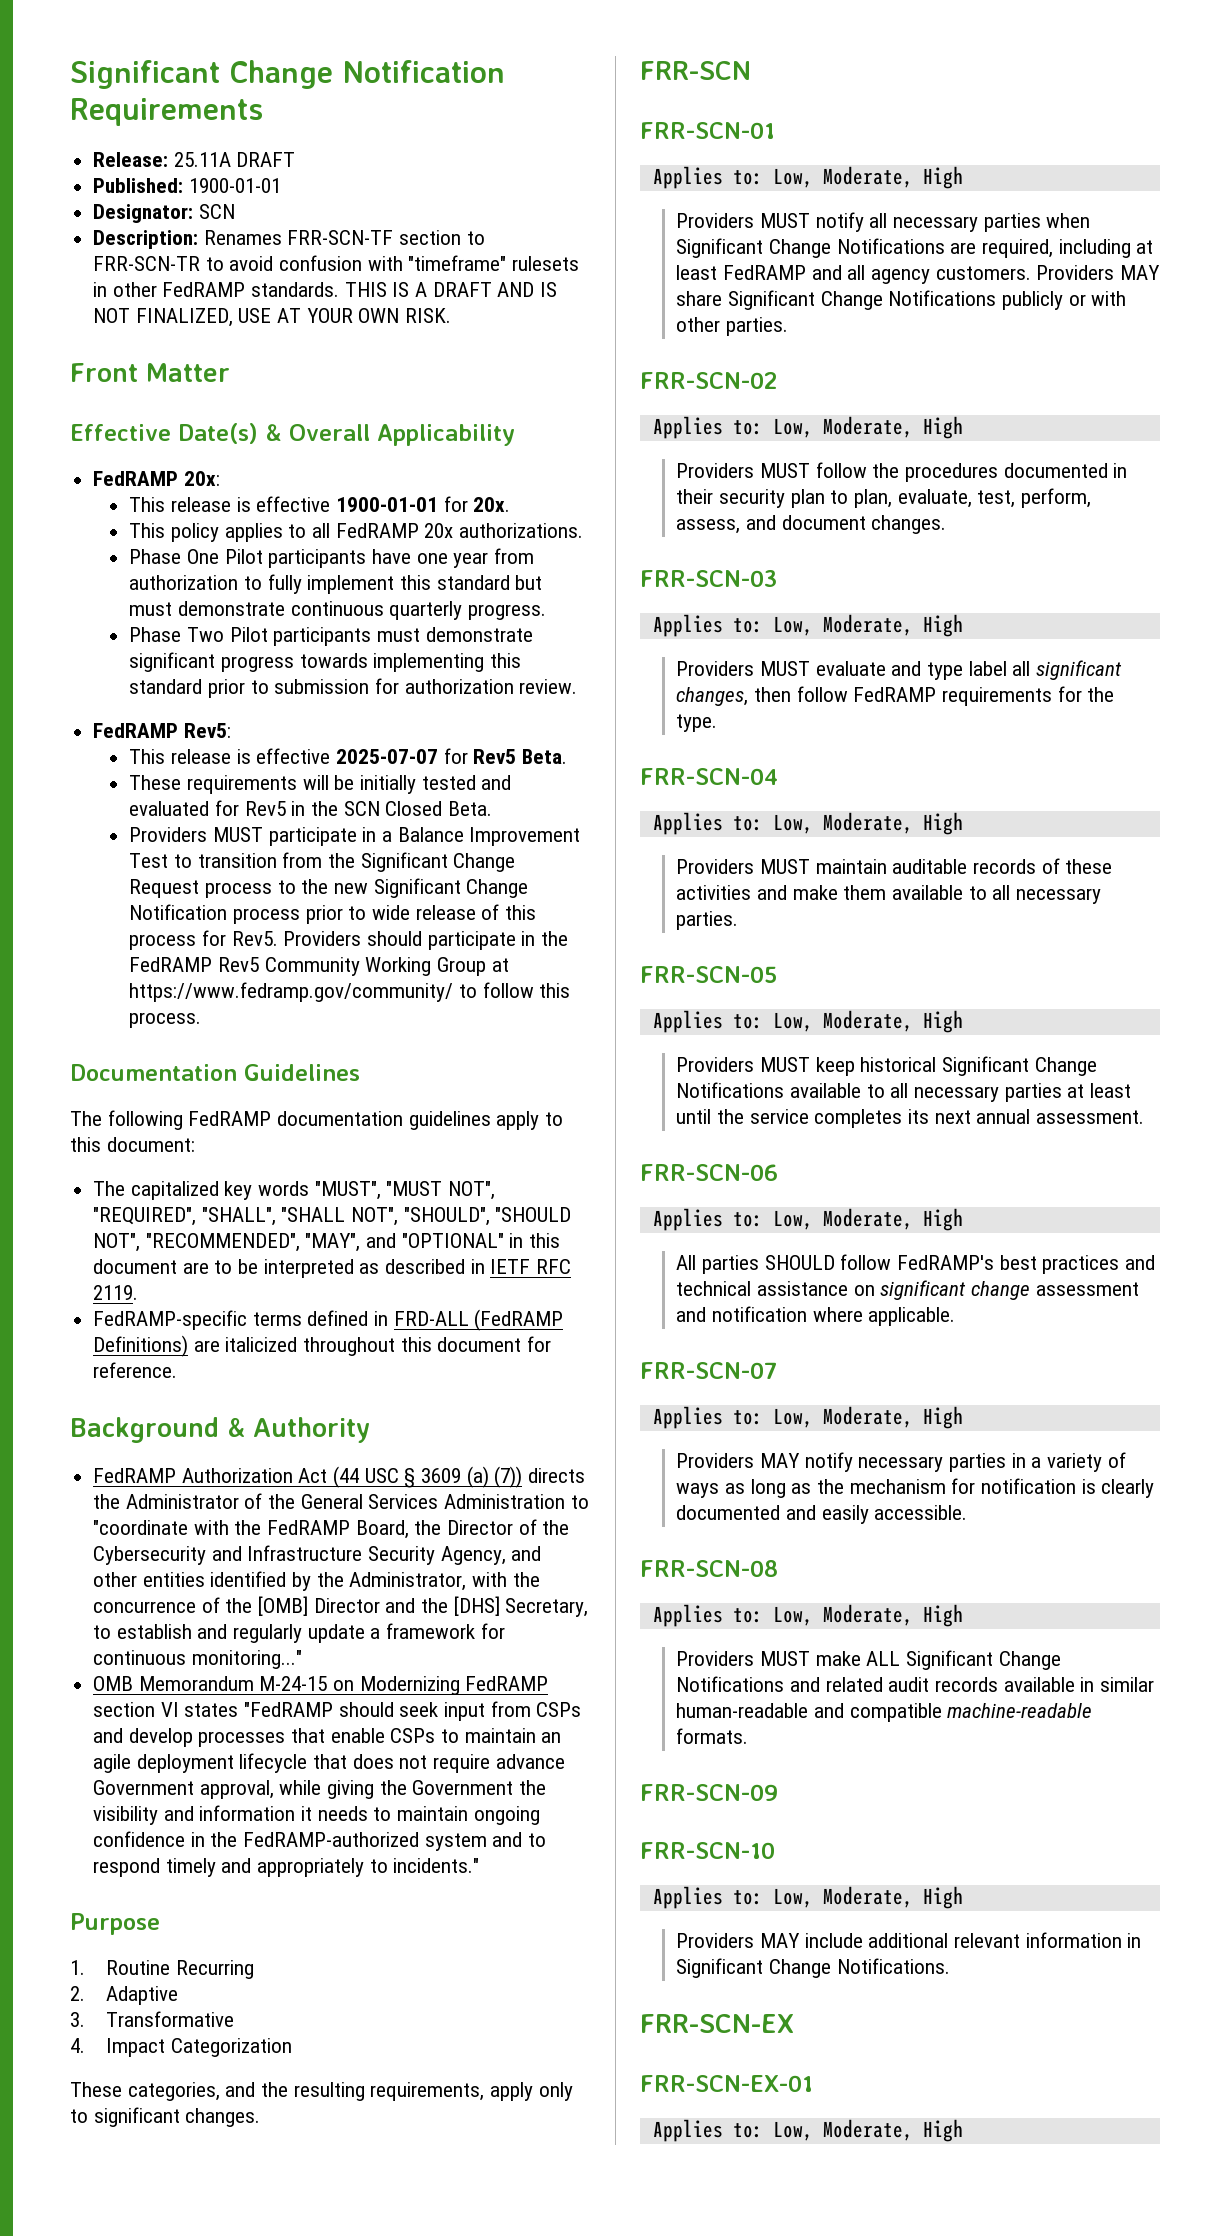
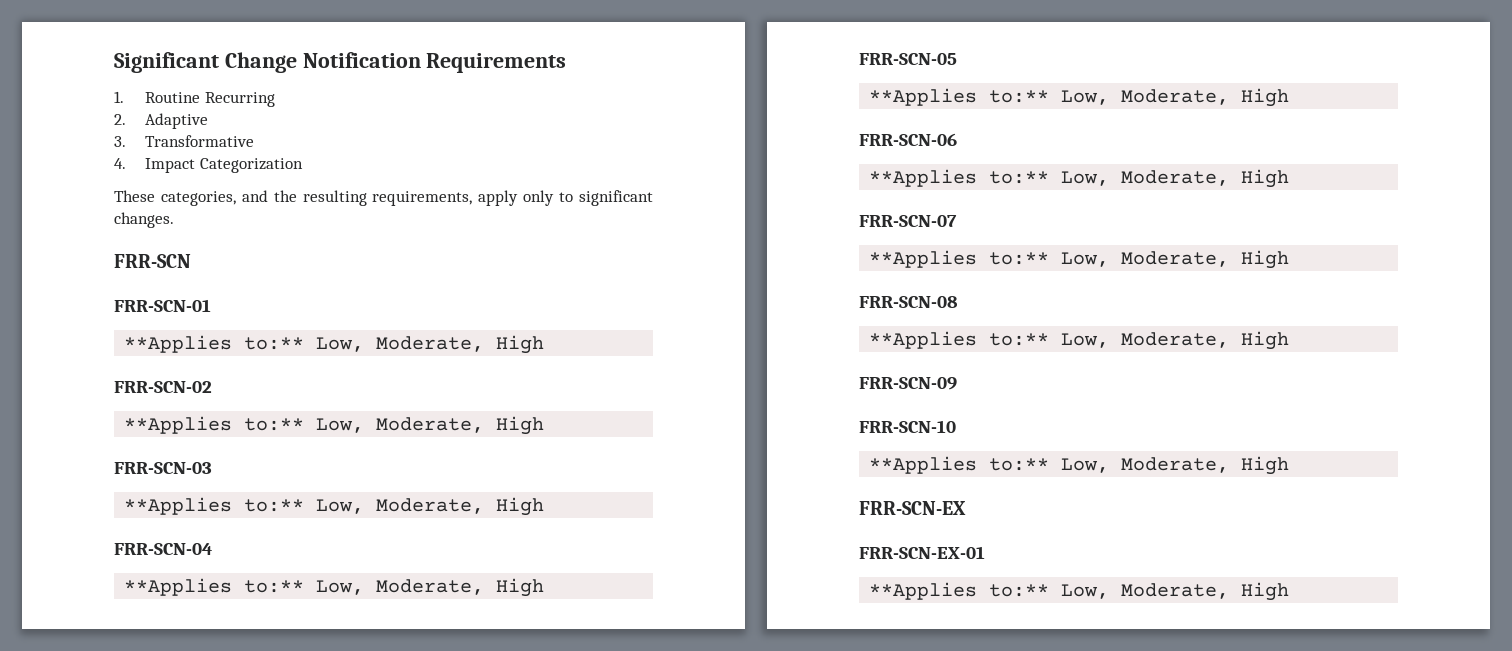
[93,152,296,167] [93,178,281,193] [93,204,235,223] [93,230,485,249] [93,255,580,271] [93,282,558,297] [93,308,452,327] [70,363,230,382] [70,423,515,446] [93,471,220,486] [129,496,511,512] [129,523,584,542] [129,548,535,568] [129,574,543,594] [129,601,547,620] [129,627,533,646] [129,652,522,672] [129,678,578,698] [93,723,231,738] [129,748,568,764] [129,775,512,794] [129,800,493,816] [129,827,581,846] [129,852,516,872] [129,878,529,898] [129,904,537,924] [129,930,569,950] [129,957,509,976] [129,982,571,1002] [129,1012,202,1028] [70,1064,360,1081] [70,1110,564,1130] [70,1137,195,1152] [93,1181,496,1200] [93,1207,572,1226] [93,1233,561,1252] [93,1259,572,1278] [93,1285,139,1300] [93,1309,564,1331] [93,1335,552,1357] [93,1362,178,1378] [70,1417,370,1443] [93,1466,586,1488] [93,1493,589,1509] [93,1519,570,1539] [93,1545,542,1565] [93,1571,540,1591] [93,1596,589,1617] [93,1623,505,1643] [93,1650,302,1669] [93,1676,549,1695] [93,1701,582,1721] [93,1728,562,1747] [93,1753,565,1773] [93,1780,547,1799] [93,1805,540,1825] [93,1831,547,1851] [93,1858,480,1877] [70,1913,160,1935] // Release: 25.11A DRAFT // Published: 1900-01-01 // Designator: SCN // Description: Renames FRR-SCN-TF section to FRR-SCN-TR to avoid confusion with "timeframe" rulesets in other FedRAMP standards. THIS IS A DRAFT AND IS NOT FINALIZED, USE AT YOUR OWN RISK. // Front Matter // Effective Date(s) & Overall Applicability // FedRAMP 20x: // This release is effective 1900-01-01 for 20x. // This policy applies to all FedRAMP 20x authorizations. // Phase One Pilot participants have one year from authorization to fully implement this standard but must demonstrate continuous quarterly progress. // Phase Two Pilot participants must demonstrate significant progress towards implementing this standard prior to submission for authorization review. // FedRAMP Rev5: // This release is effective 2025-07-07 for Rev5 Beta. // These requirements will be initially tested and evaluated for Rev5 in the SCN Closed Beta. // Providers MUST participate in a Balance Improvement Test to transition from the Significant Change Request process to the new Significant Change Notification process prior to wide release of this process for Rev5. Providers should participate in the FedRAMP Rev5 Community Working Group at https://www.fedramp.gov/community/ to follow this process. // Documentation Guidelines // The following FedRAMP documentation guidelines apply to this document: // The capitalized key words "MUST", "MUST NOT", "REQUIRED", "SHALL", "SHALL NOT", "SHOULD", "SHOULD NOT", "RECOMMENDED", "MAY", and "OPTIONAL" in this document are to be interpreted as described in IETF RFC 2119. // FedRAMP-specific terms defined in FRD-ALL (FedRAMP Definitions) are italicized throughout this document for reference. // Background & Authority // FedRAMP Authorization Act (44 USC § 3609 (a) (7)) directs the Administrator of the General Services Administration to "coordinate with the FedRAMP Board, the Director of the Cybersecurity and Infrastructure Security Agency, and other entities identified by the Administrator, with the concurrence of the [OMB] Director and the [DHS] Secretary, to establish and regularly update a framework for continuous monitoring..." // OMB Memorandum M-24-15 on Modernizing FedRAMP section VI states "FedRAMP should seek input from CSPs and develop processes that enable CSPs to maintain an agile deployment lifecycle that does not require advance Government approval, while giving the Government the visibility and information it needs to maintain ongoing confidence in the FedRAMP-authorized system and to respond timely and appropriately to incidents." // Purpose -> (567, 63) none
[652,166,963,189] [676,212,1091,232] [676,238,1154,258] [676,265,1160,284] [676,290,1127,310] [676,317,788,336] Applies to: Low, Moderate, High // Providers MUST notify all necessary parties when Significant Change Notifications are required, including at least FedRAMP and all agency customers. Providers MAY share Significant Change Notifications publicly or with other parties. -> [124,335,545,354] **Applies to:** Low, Moderate, High
[652,416,963,439] [676,462,1128,482] [676,488,1091,508] [676,515,947,534] Applies to: Low, Moderate, High // Providers MUST follow the procedures documented in their security plan to plan, evaluate, test, perform, assess, and document changes. -> [124,416,545,435] **Applies to:** Low, Moderate, High
[652,614,963,637] [676,660,1122,680] [676,686,1115,706] [676,714,718,732] Applies to: Low, Moderate, High // Providers MUST evaluate and type label all significant changes, then follow FedRAMP requirements for the type. -> [124,497,545,516] **Applies to:** Low, Moderate, High
[652,812,963,835] [676,858,1113,874] [676,885,1101,904] [676,911,739,930] Applies to: Low, Moderate, High // Providers MUST maintain auditable records of these activities and make them available to all necessary parties. -> [124,578,545,597] **Applies to:** Low, Moderate, High
[652,1010,963,1033] [676,1056,1097,1076] [676,1082,1131,1102] [676,1109,1144,1128] Applies to: Low, Moderate, High // Providers MUST keep historical Significant Change Notifications available to all necessary parties at least until the service completes its next annual assessment. -> [869,88,1290,107] **Applies to:** Low, Moderate, High
[652,1208,963,1231] [676,1254,1155,1274] [676,1280,1139,1300] [676,1306,956,1326] Applies to: Low, Moderate, High // All parties SHOULD follow FedRAMP's best practices and technical assistance on significant change assessment and notification where applicable. -> [869,169,1290,188] **Applies to:** Low, Moderate, High
[652,1406,963,1429] [676,1452,1126,1472] [676,1478,1155,1498] [676,1505,968,1524] Applies to: Low, Moderate, High // Providers MAY notify necessary parties in a variety of ways as long as the mechanism for notification is clearly documented and easily accessible. -> [869,250,1290,269] **Applies to:** Low, Moderate, High
[652,1604,963,1627] [676,1650,1061,1670] [676,1676,1154,1692] [676,1703,1093,1722] [676,1728,749,1744] Applies to: Low, Moderate, High // Providers MUST make ALL Significant Change Notifications and related audit records available in similar human-readable and compatible machine-readable formats. -> [869,331,1290,350] **Applies to:** Low, Moderate, High
[652,1886,963,1909] [676,1932,1142,1948] [676,1958,950,1978] Applies to: Low, Moderate, High // Providers MAY include additional relevant information in Significant Change Notifications. -> [869,456,1290,475] **Applies to:** Low, Moderate, High
[652,2119,763,2142] Applies to: -> [869,582,1050,600] **Applies to:**

